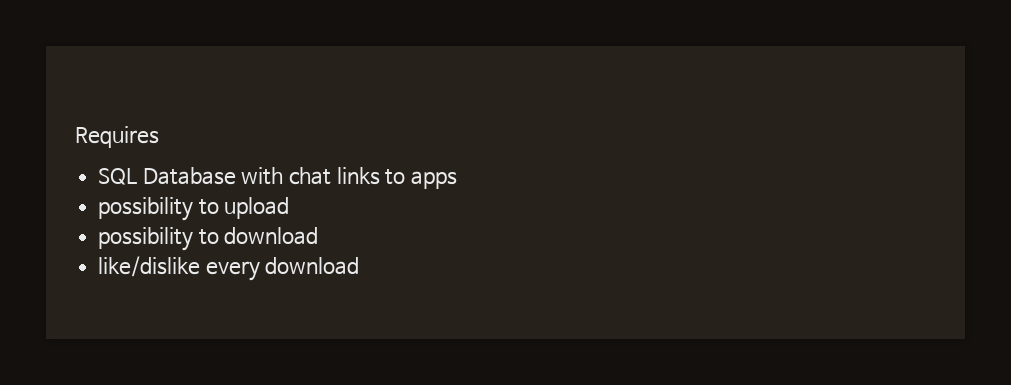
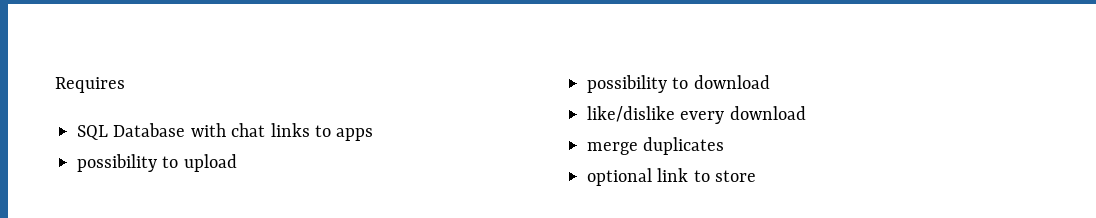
(360, 266) none -> [587,137,725,155] [587,168,757,186] // merge duplicates // optional link to store

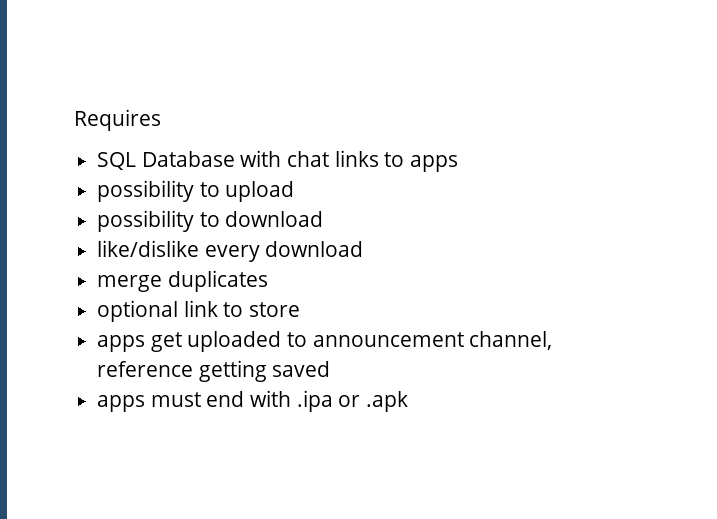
(757, 176) none -> [97,331,553,352] [97,360,331,382] [97,390,409,412] // apps get uploaded to announcement channel, reference getting saved // apps must end with .ipa or .apk

